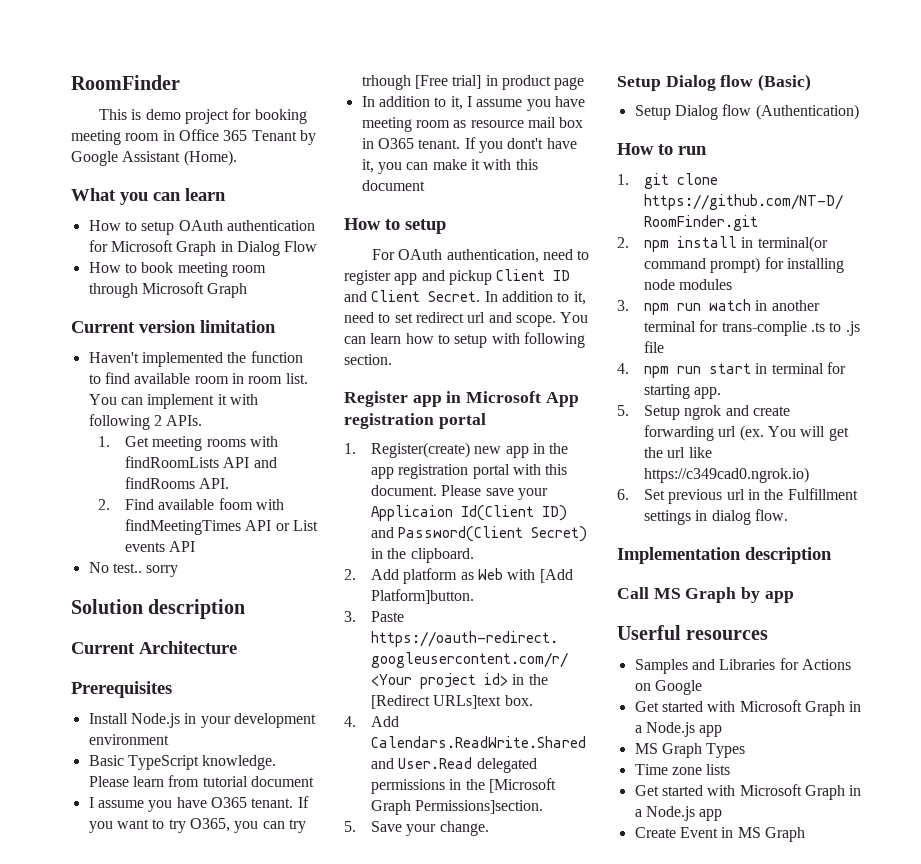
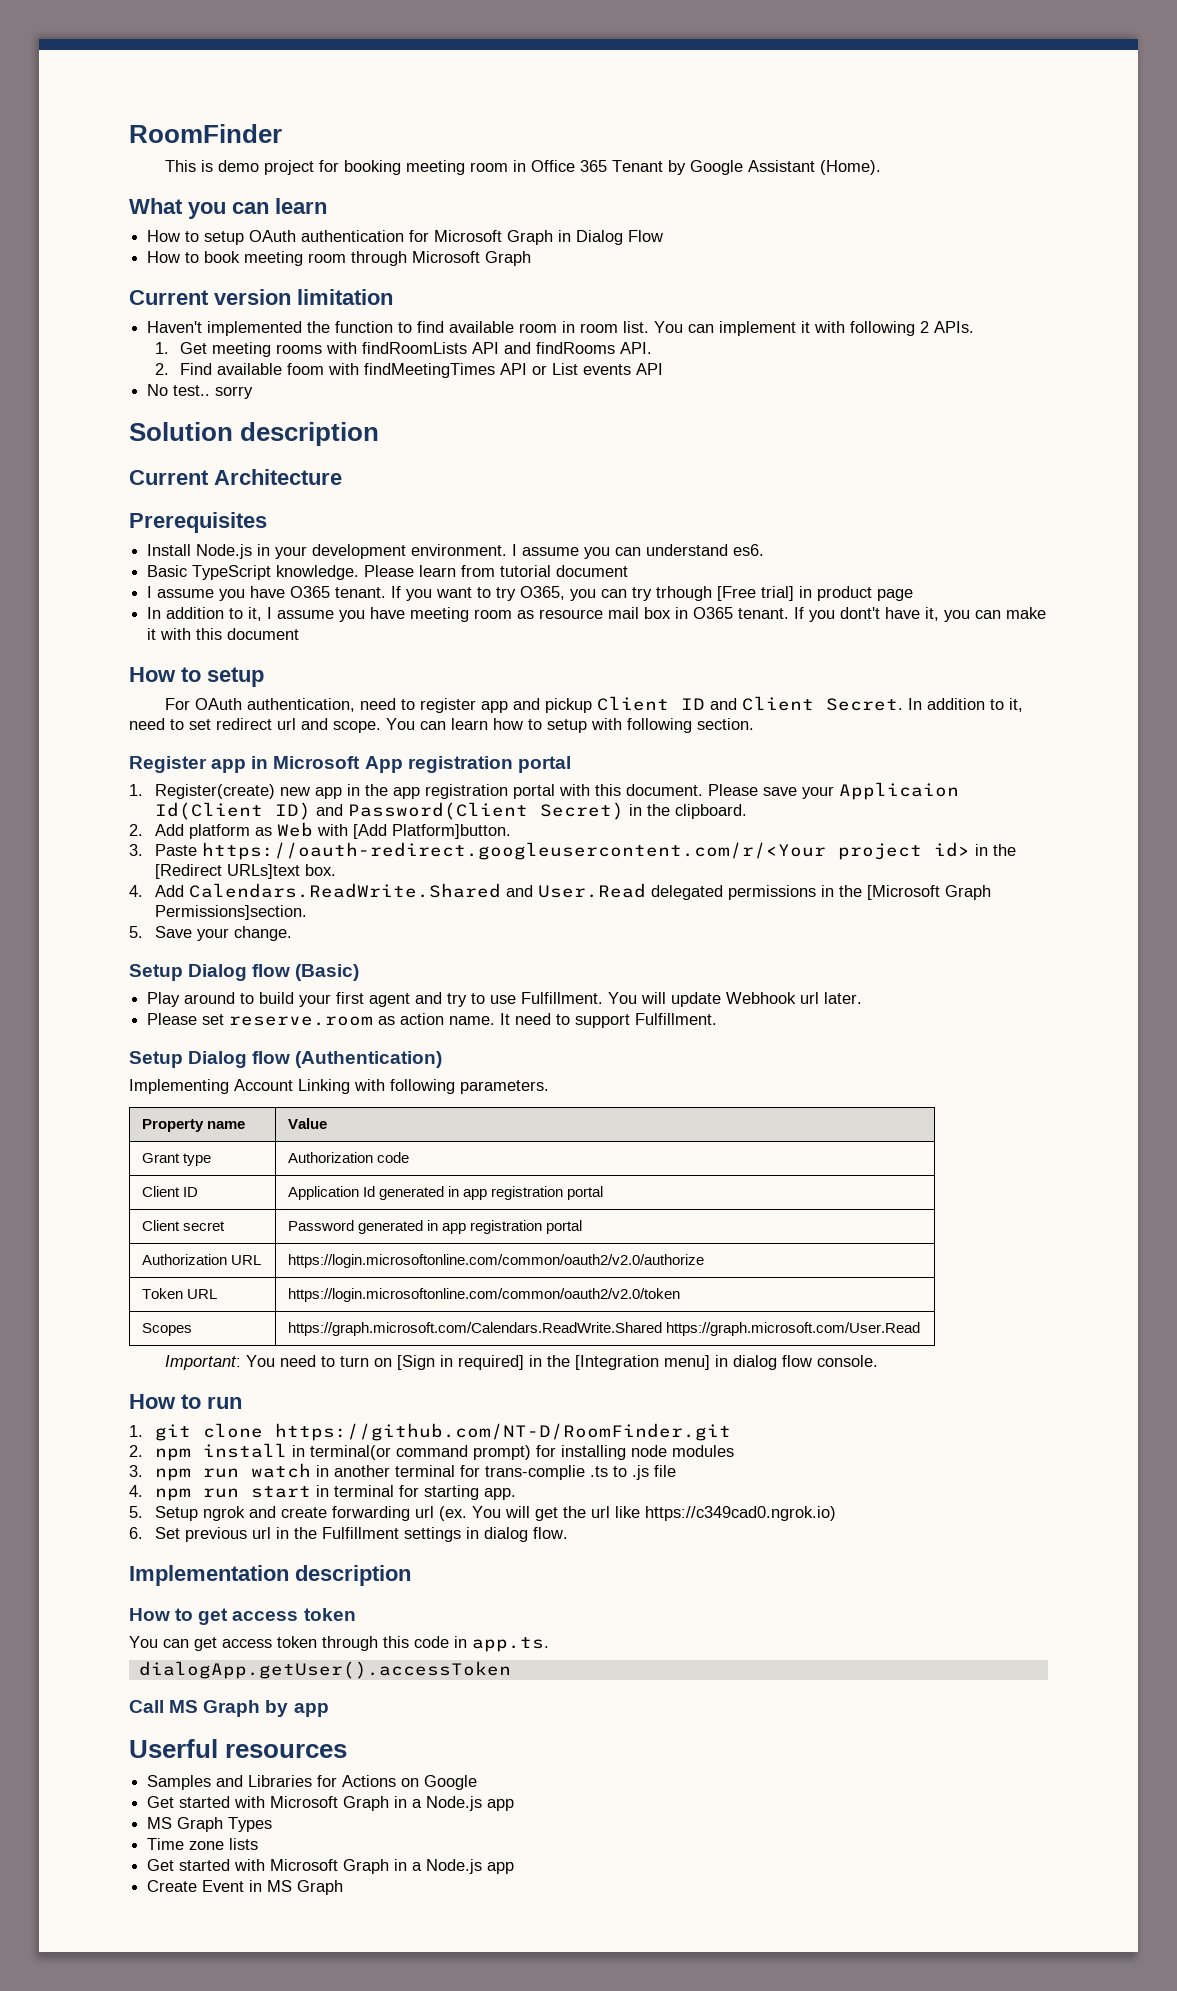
[88,734,169,745] environment -> [411,544,765,559] environment. I assume you can understand es6.
[634,104,859,120] Setup Dialog flow (Authentication) -> [147,992,863,1007] [147,1013,718,1028] [129,1051,443,1068] [129,1079,549,1094] [141,1119,245,1132] [287,1118,327,1129] [141,1153,211,1166] [287,1152,409,1163] [141,1186,198,1197] [287,1186,603,1200] [141,1220,225,1231] [287,1220,582,1234] [141,1254,261,1265] [287,1254,704,1268] [141,1288,217,1299] [287,1288,680,1302] [141,1323,192,1336] [287,1322,920,1336] [164,1355,878,1370] Play around to build your first agent and try to use Fulfillment. You will update Webhook url later. // Please set reserve.room as action name. It need to support Fulfillment. // Setup Dialog flow (Authentication) // Implementing Account Linking with following parameters. // Property name | Value // Grant type | Authorization code // Client ID | Application Id generated in app registration portal // Client secret | Password generated in app registration portal // Authorization URL | https://login.microsoftonline.com/common/oauth2/v2.0/authorize // Token URL | https://login.microsoftonline.com/common/oauth2/v2.0/token // Scopes | https://graph.microsoft.com/Calendars.ReadWrite.Shared https://graph.microsoft.com/User.Read // Important: You need to turn on [Sign in required] in the [Integration menu] in dialog flow console.
(832, 555) none -> [129,1608,356,1625] [129,1636,549,1652] [138,1661,511,1679] // How to get access token // You can get access token through this code in app.ts. // dialogApp.getUser().accessToken

